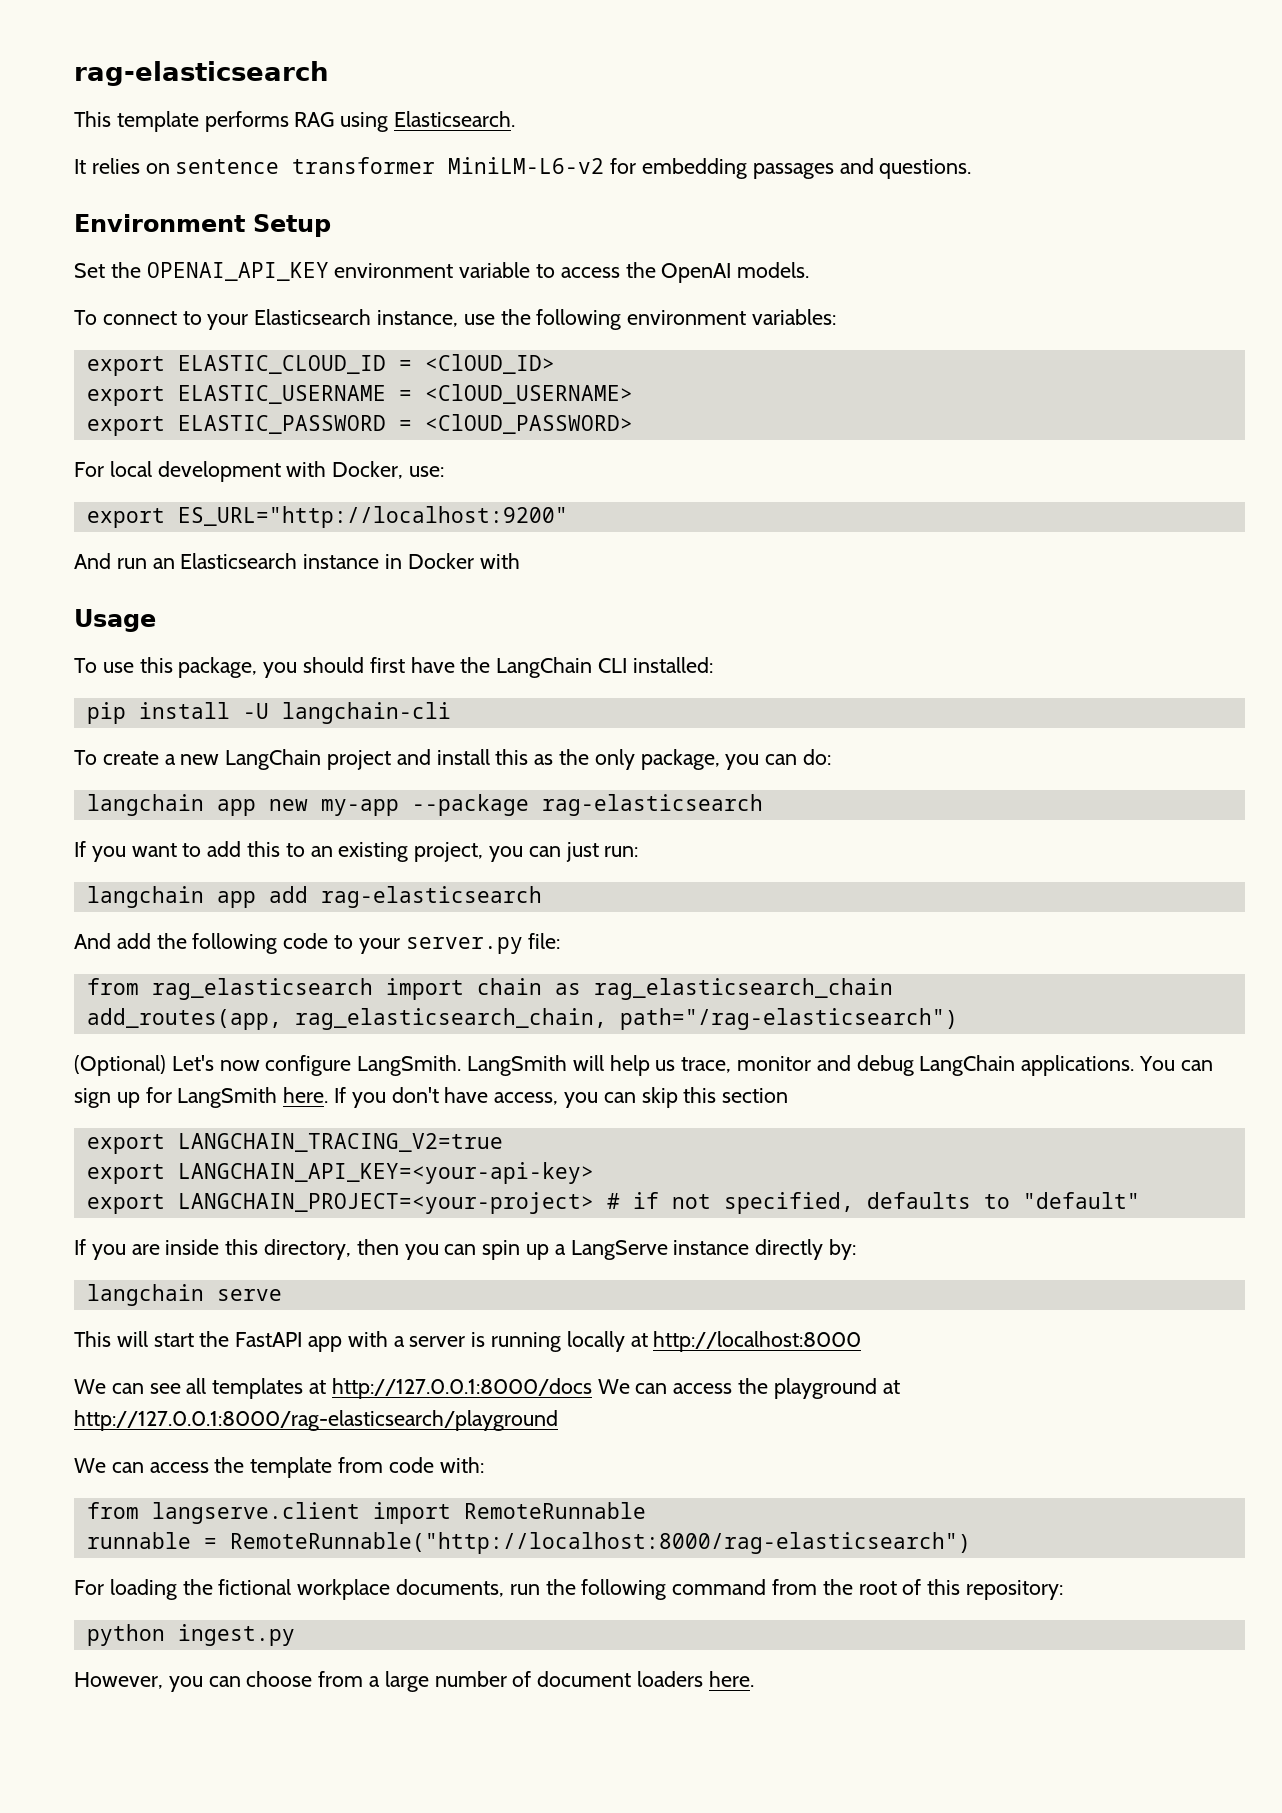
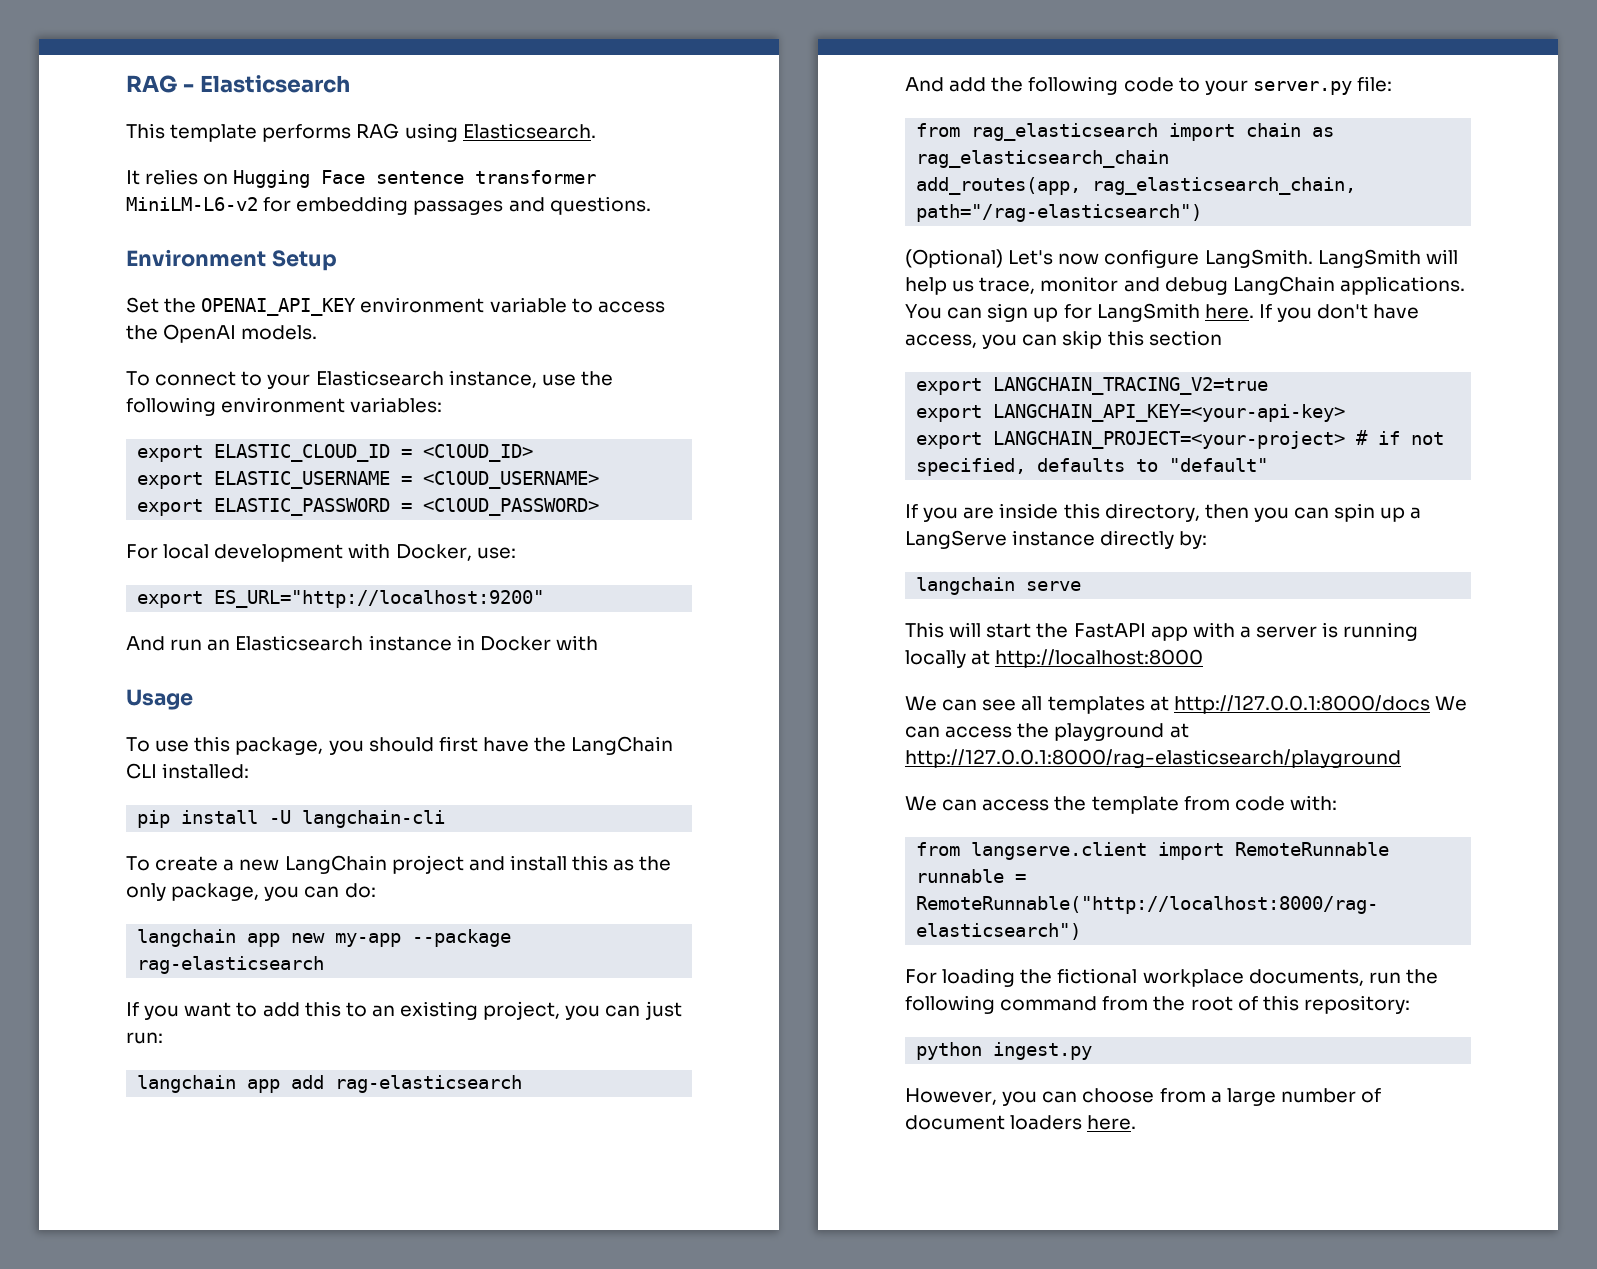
[74,61,329,86] rag-elasticsearch -> [126,75,350,93] RAG - Elasticsearch
(170, 168) none -> [233,170,366,188] Hugging Face

